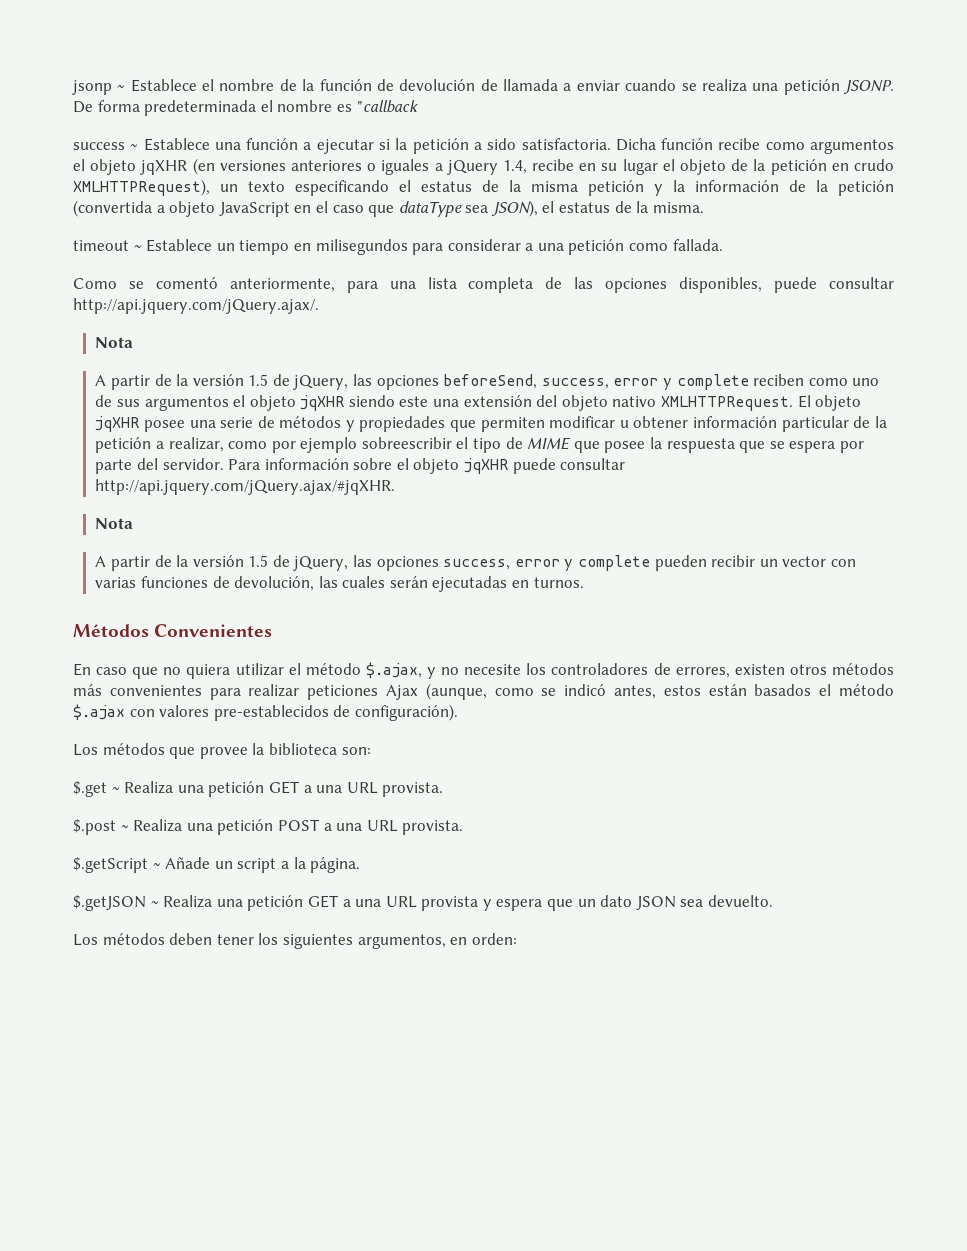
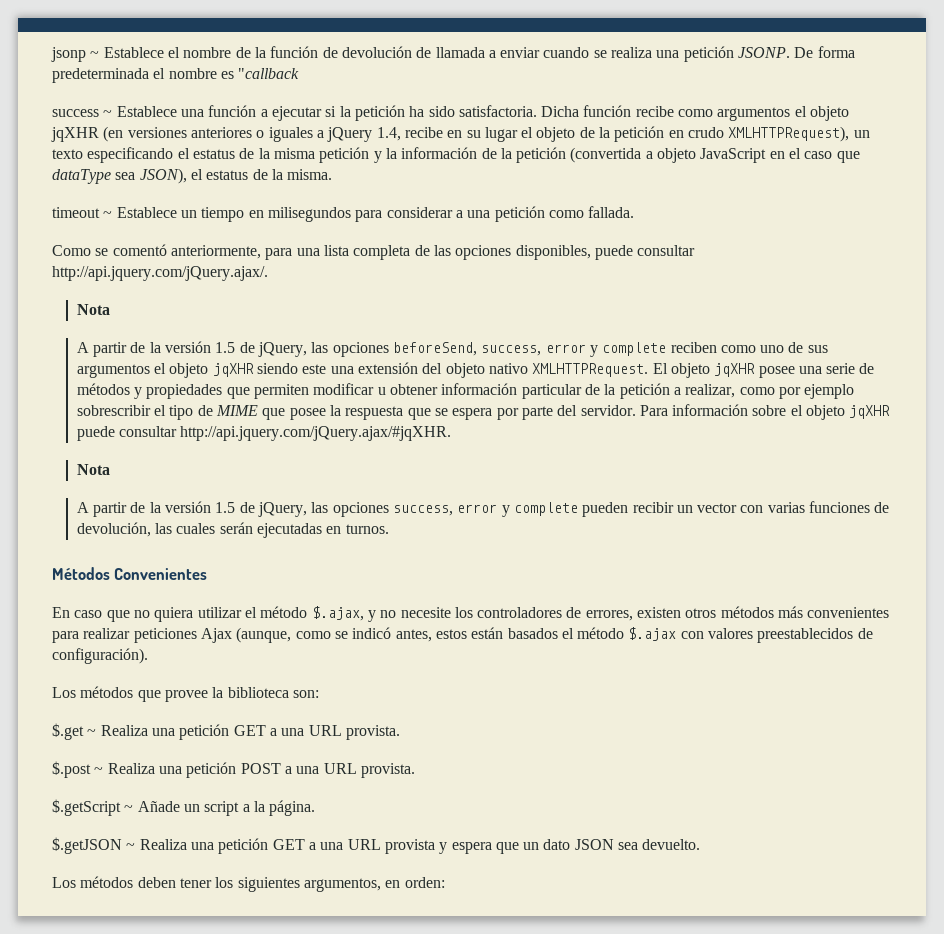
[473,142,482,150] a -> [409,106,425,117] ha
[361,437,452,449] sobreescribir -> [76,405,151,416] sobrescribir
[213,705,329,721] pre-establecidos -> [757,628,854,643] preestablecidos

